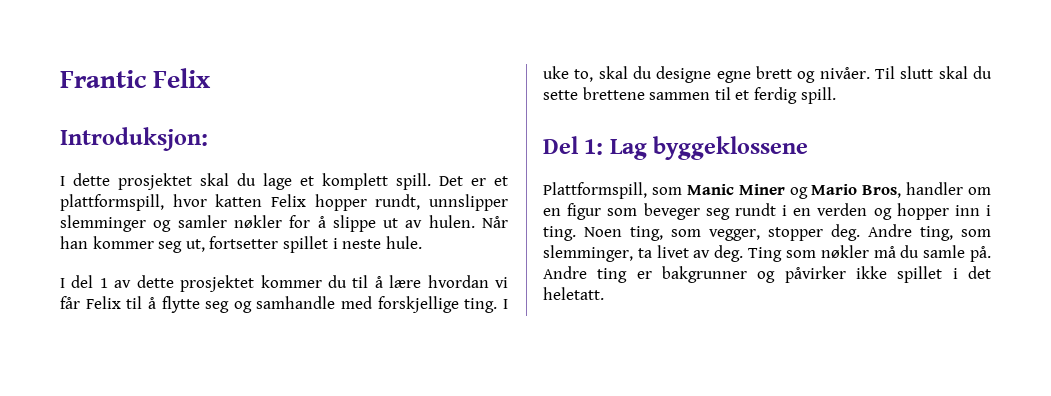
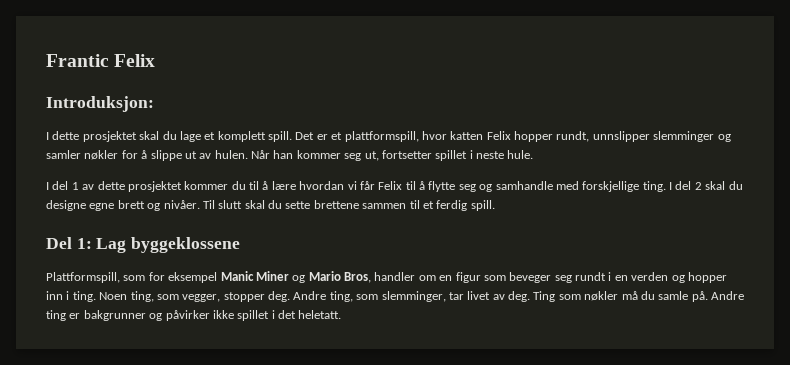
[543,66,594,82] uke to, -> [675,181,702,190] del 2
(682, 191) none -> [148,272,218,283] for eksempel
[637,248,652,258] ta -> [448,292,464,300] tar

